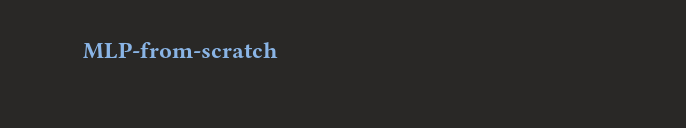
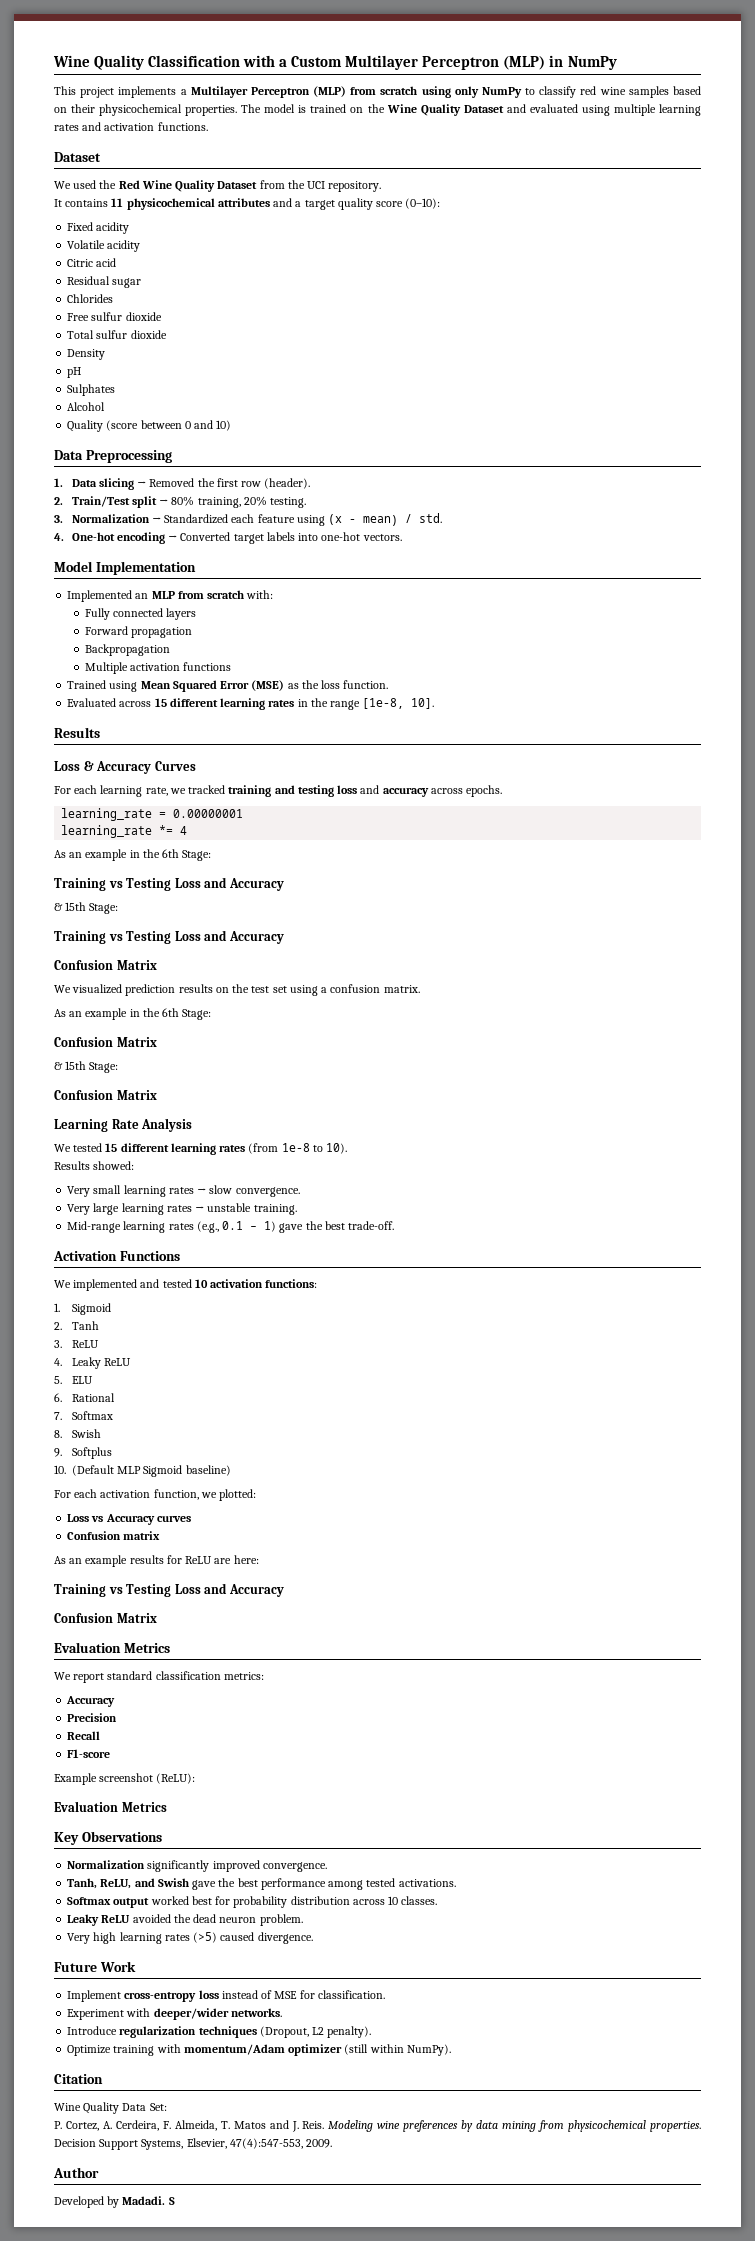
[83,42,278,59] MLP-from-scratch -> [53,55,617,70] [54,86,701,98] [54,104,701,116] [54,122,208,131] [54,152,101,162] [54,180,382,192] [54,198,441,210] [67,222,130,234] [67,240,141,252] [67,258,117,267] [67,276,142,288] [67,294,114,303] [67,312,162,321] [67,330,167,339] [67,349,106,360] [67,367,82,378] [67,384,116,396] [67,402,106,411] [67,420,232,432] [54,450,172,463] [54,478,311,490] [54,496,307,508] [54,513,443,526] [54,532,402,544] [54,561,196,575] [67,590,274,602] [84,608,197,620] [84,626,193,638] [84,644,170,656] [84,662,232,674] [67,680,389,692] [67,698,435,710] [54,727,100,738] [54,761,196,774] [54,785,503,797] [61,808,244,821] [61,825,188,838] [54,849,212,861] [54,877,284,891] [54,902,119,914] [54,930,284,944] [54,960,157,970] [54,984,420,996] [54,1008,212,1020] [54,1037,157,1047] [54,1061,119,1073] [54,1090,157,1100] [54,1118,193,1132] [54,1143,348,1155] [54,1161,135,1170] [67,1185,300,1197] [67,1203,297,1215] [67,1221,395,1233] [53,1251,180,1261] [54,1279,318,1291] [54,1303,111,1315] [54,1321,99,1330] [54,1340,99,1348] [54,1357,131,1369] [54,1376,93,1384] [54,1393,115,1402] [54,1411,113,1420] [54,1429,101,1438] [54,1447,112,1459] [54,1465,231,1477] [54,1489,257,1501] [67,1514,191,1525] [67,1531,161,1540] [54,1555,259,1567] [54,1583,284,1597] [54,1613,157,1623] [54,1642,170,1653] [54,1671,264,1683] [66,1696,116,1707] [67,1713,118,1722] [67,1731,101,1740] [67,1749,111,1758] [54,1773,196,1785] [54,1801,167,1812] [54,1831,162,1845] [67,1860,327,1872] [67,1878,456,1890] [67,1896,438,1908] [67,1914,303,1926] [67,1932,313,1944] [54,1961,136,1972] [67,1990,385,2002] [67,2008,282,2020] [67,2026,372,2038] [67,2044,451,2056] [54,2074,103,2084] [54,2102,167,2114] [54,2120,701,2132] [54,2138,333,2150] [53,2167,99,2178] [54,2196,175,2208] Wine Quality Classification with a Custom Multilayer Perceptron (MLP) in NumPy // This project implements a Multilayer Perceptron (MLP) from scratch using only NumPy to classify red wine samples based on their physicochemical properties. The model is trained on the Wine Quality Dataset and evaluated using multiple learning rates and activation functions. // Dataset // We used the Red Wine Quality Dataset from the UCI repository. // It contains 11 physicochemical attributes and a target quality score (0–10): // Fixed acidity // Volatile acidity // Citric acid // Residual sugar // Chlorides // Free sulfur dioxide // Total sulfur dioxide // Density // pH // Sulphates // Alcohol // Quality (score between 0 and 10) // Data Preprocessing // 1. Data slicing → Removed the first row (header). // 2. Train/Test split → 80% training, 20% testing. // 3. Normalization → Standardized each feature using (x - mean) / std. // 4. One-hot encoding → Converted target labels into one-hot vectors. // Model Implementation // Implemented an MLP from scratch with: // Fully connected layers // Forward propagation // Backpropagation // Multiple activation functions // Trained using Mean Squared Error (MSE) as the loss function. // Evaluated across 15 different learning rates in the range [1e-8, 10]. // Results // Loss & Accuracy Curves // For each learning rate, we tracked training and testing loss and accuracy across epochs. // learning_rate = 0.00000001 // learning_rate *= 4 // As an example in the 6th Stage: // Training vs Testing Loss and Accuracy // & 15th Stage: // Training vs Testing Loss and Accuracy // Confusion Matrix // We visualized prediction results on the test set using a confusion matrix. // As an example in the 6th Stage: // Confusion Matrix // & 15th Stage: // Confusion Matrix // Learning Rate Analysis // We tested 15 different learning rates (from 1e-8 to 10). // Results showed: // Very small learning rates → slow convergence. // Very large learning rates → unstable training. // Mid-range learning rates (e.g., 0.1 – 1) gave the best trade-off. // Activation Functions // We implemented and tested 10 activation functions: // 1. Sigmoid // 2. Tanh // 3. ReLU // 4. Leaky ReLU // 5. ELU // 6. Rational // 7. Softmax // 8. Swish // 9. Softplus // 10. (Default MLP Sigmoid baseline) // For each activation function, we plotted: // Loss vs Accuracy curves // Confusion matrix // As an example results for ReLU are here: // Training vs Testing Loss and Accuracy // Confusion Matrix // Evaluation Metrics // We report standard classification metrics: // Accuracy // Precision // Recall // F1-score // Example screenshot (ReLU): // Evaluation Metrics // Key Observations // Normalization significantly improved convergence. // Tanh, ReLU, and Swish gave the best performance among tested activations. // Softmax output worked best for probability distribution across 10 classes. // Leaky ReLU avoided the dead neuron problem. // Very high learning rates (>5) caused divergence. // Future Work // Implement cross-entropy loss instead of MSE for classification. // Experiment with deeper/wider networks. // Introduce regularization techniques (Dropout, L2 penalty). // Optimize training with momentum/Adam optimizer (still within NumPy). // Citation // Wine Quality Data Set: // P. Cortez, A. Cerdeira, F. Almeida, T. Matos and J. Reis. Modeling wine preferences by data mining from physicochemical properties. Decision Support Systems, Elsevier, 47(4):547-553, 2009. // Author // Developed by Madadi. S

